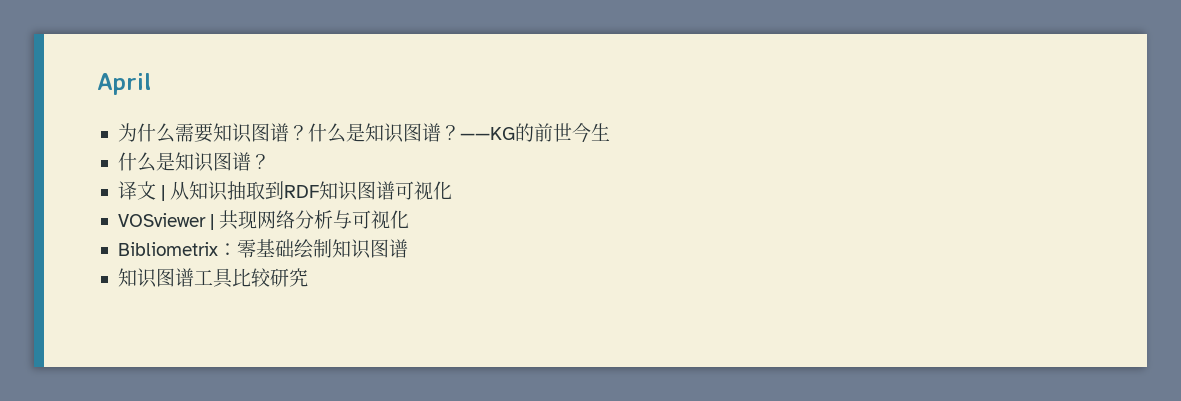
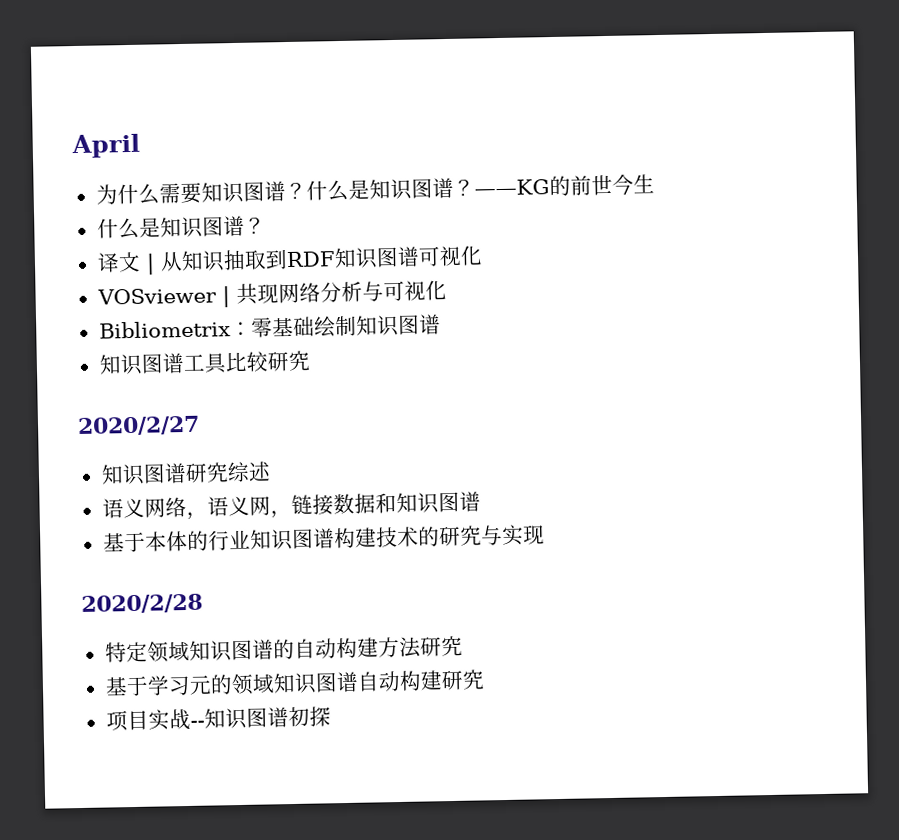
(308, 277) none -> [77,415,200,437] [100,461,271,486] [101,491,481,520] [102,524,545,553] [81,593,203,614] [104,635,463,663] [104,669,485,697] [105,706,331,732] // 2020/2/27 // 知识图谱研究综述 // 语义网络，语义网，链接数据和知识图谱 // 基于本体的行业知识图谱构建技术的研究与实现 // 2020/2/28 // 特定领域知识图谱的自动构建方法研究 // 基于学习元的领域知识图谱自动构建研究 // 项目实战--知识图谱初探

